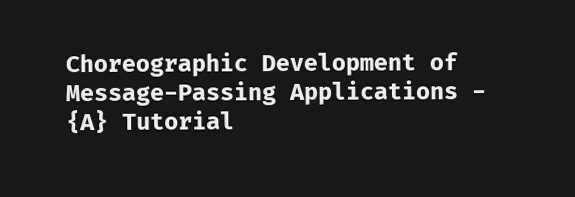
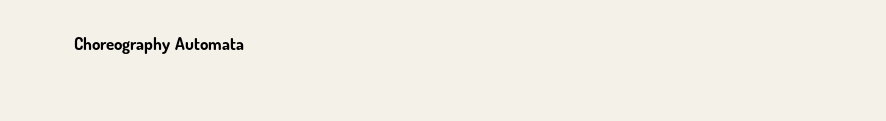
[65,52,458,78] [65,80,487,107] [66,109,235,134] Choreographic Development of Message-Passing Applications - {A} Tutorial -> [74,37,244,54] Choreography Automata

